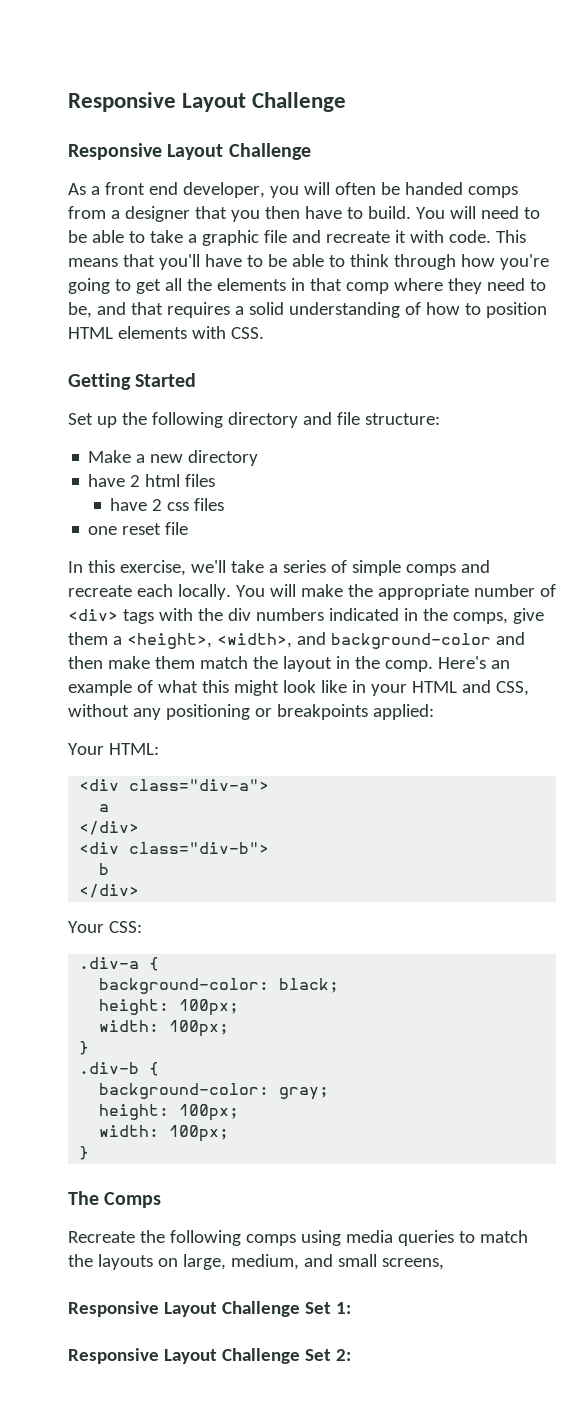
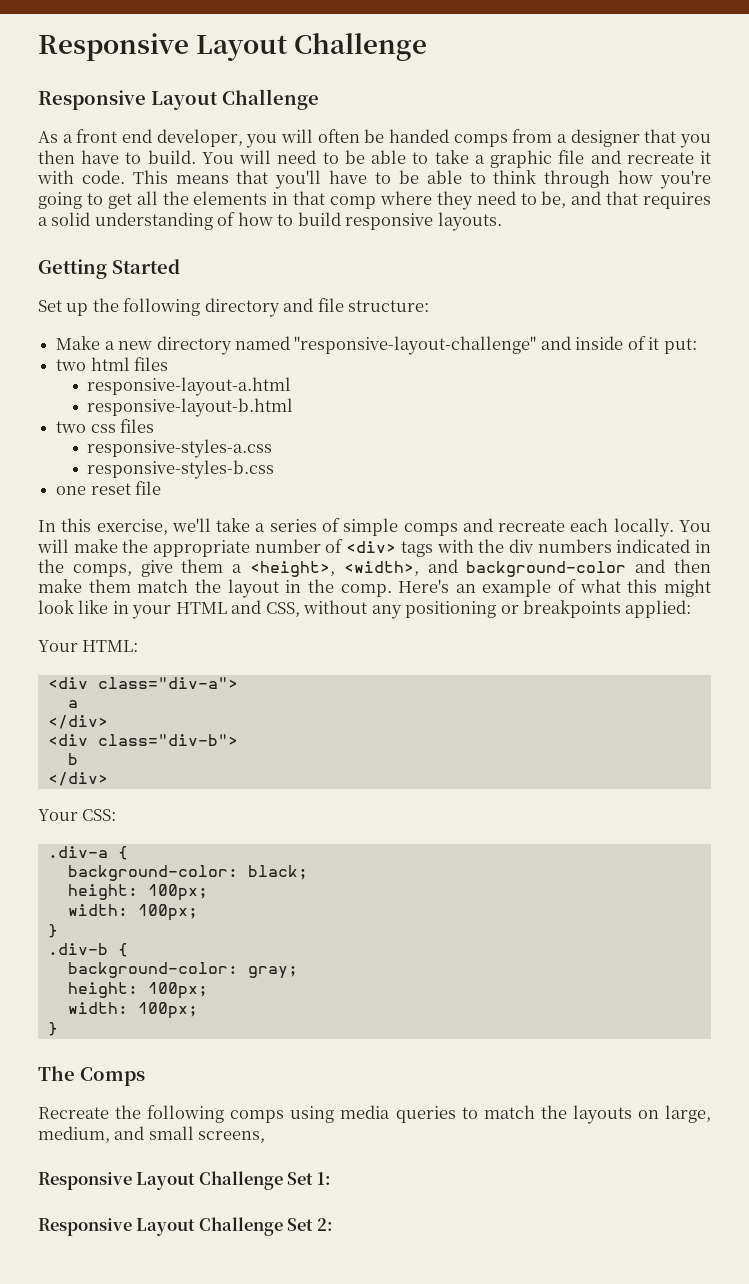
[485,302,547,318] [68,326,264,339] position HTML elements with CSS. -> [297,212,502,231] build responsive layouts.
[88,474,141,487] // have 2 -> [234,336,697,355] [56,359,87,371] named "responsive-layout-challenge" and inside of it put: // two
[110,498,163,511] have 2 -> [87,377,292,396] [87,398,294,417] [56,421,87,433] responsive-layout-a.html // responsive-layout-b.html // two
(225, 504) none -> [87,439,273,458] [87,460,275,479] // responsive-styles-a.css // responsive-styles-b.css

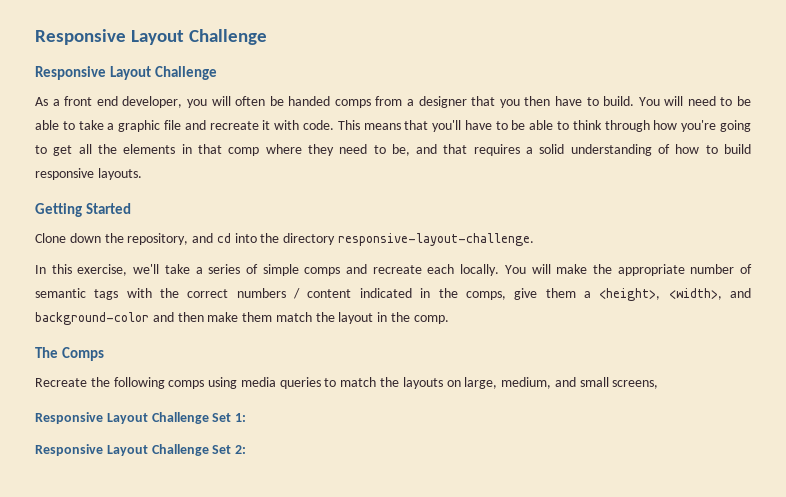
[38,298,430,317] [56,336,697,355] [56,357,169,371] [87,377,292,396] [87,398,294,417] [56,419,155,433] [87,439,273,458] [87,460,275,479] [56,481,162,495] Set up the following directory and file structure: // Make a new directory named "responsive-layout-challenge" and inside of it put: // two html files // responsive-layout-a.html // responsive-layout-b.html // two css files // responsive-styles-a.css // responsive-styles-b.css // one reset file -> [35,233,535,246] Clone down the repository, and cd into the directory responsive-layout-challenge.
[346,541,397,553] <div> -> [35,288,86,298] semantic
[508,539,612,553] div numbers -> [187,288,352,299] correct numbers / content
[398,579,711,597] [38,600,692,619] [38,640,139,652] [47,677,238,689] [67,700,78,708] [47,715,108,729] [47,734,238,746] [67,753,78,765] [47,772,108,786] [38,809,117,821] [47,846,128,860] [67,865,308,881] [67,884,208,901] [67,904,198,921] [47,924,58,938] [47,943,128,957] [67,962,298,979] [67,982,208,999] [67,1002,198,1019] [47,1022,58,1036] Here's an example of what this might look like in your HTML and CSS, without any positioning or breakpoints applied: // Your HTML: // <div class="div-a"> // a // </div> // <div class="div-b"> // b // </div> // Your CSS: // .div-a { // background-color: black; // height: 100px; // width: 100px; // } // .div-b { // background-color: gray; // height: 100px; // width: 100px; // } -> (449, 319) none

